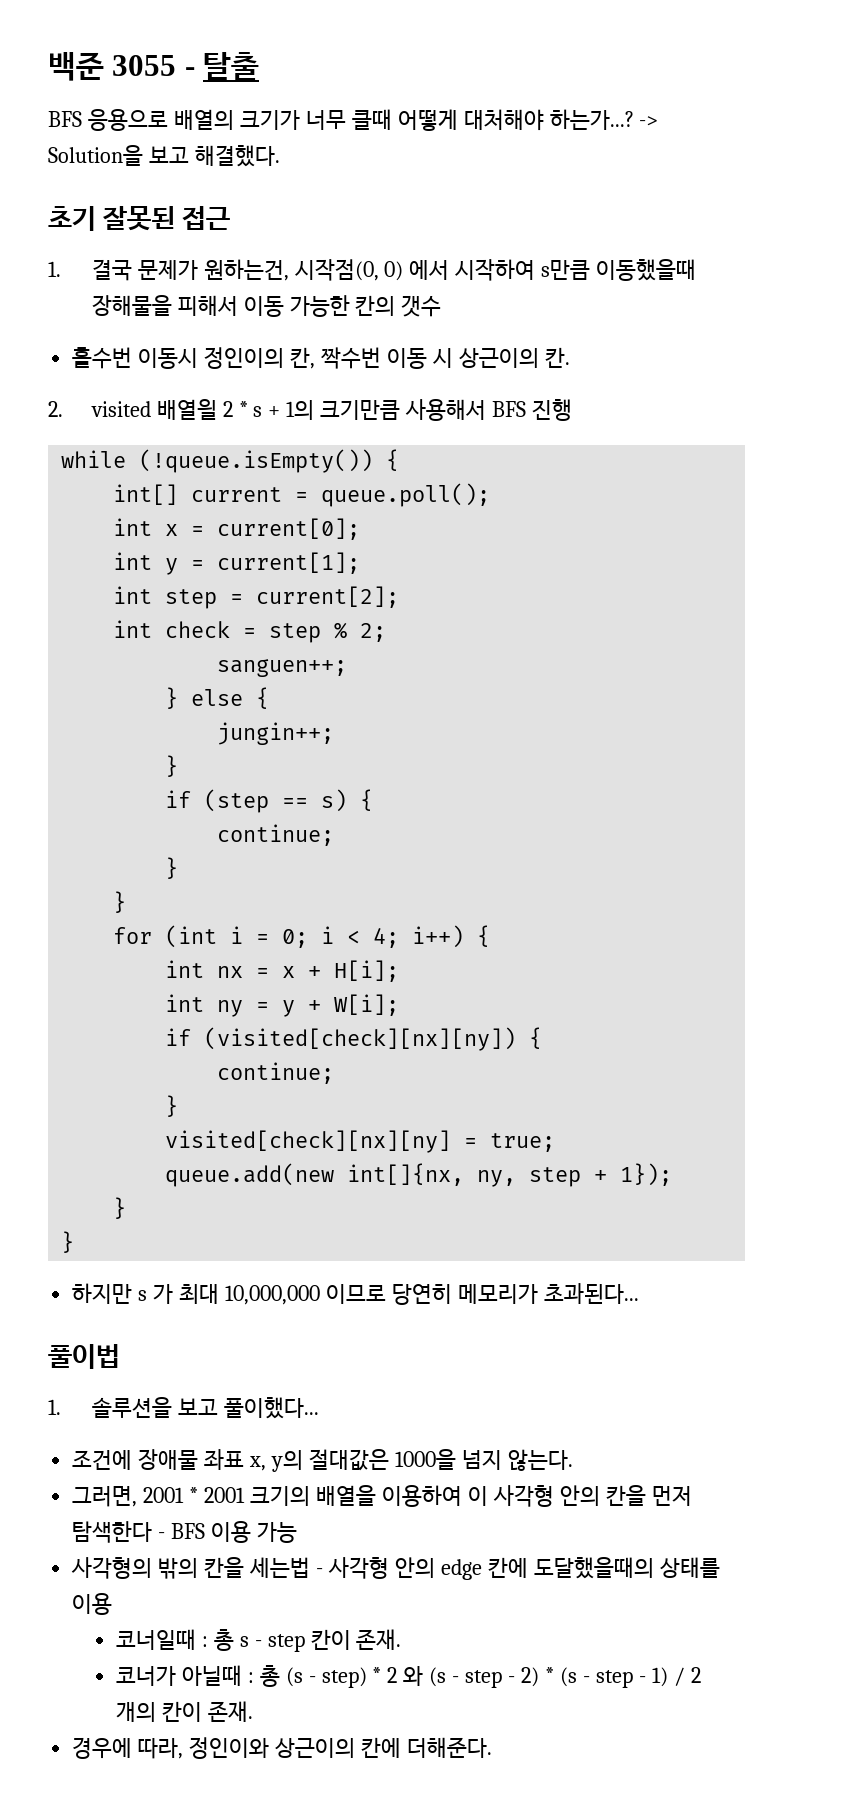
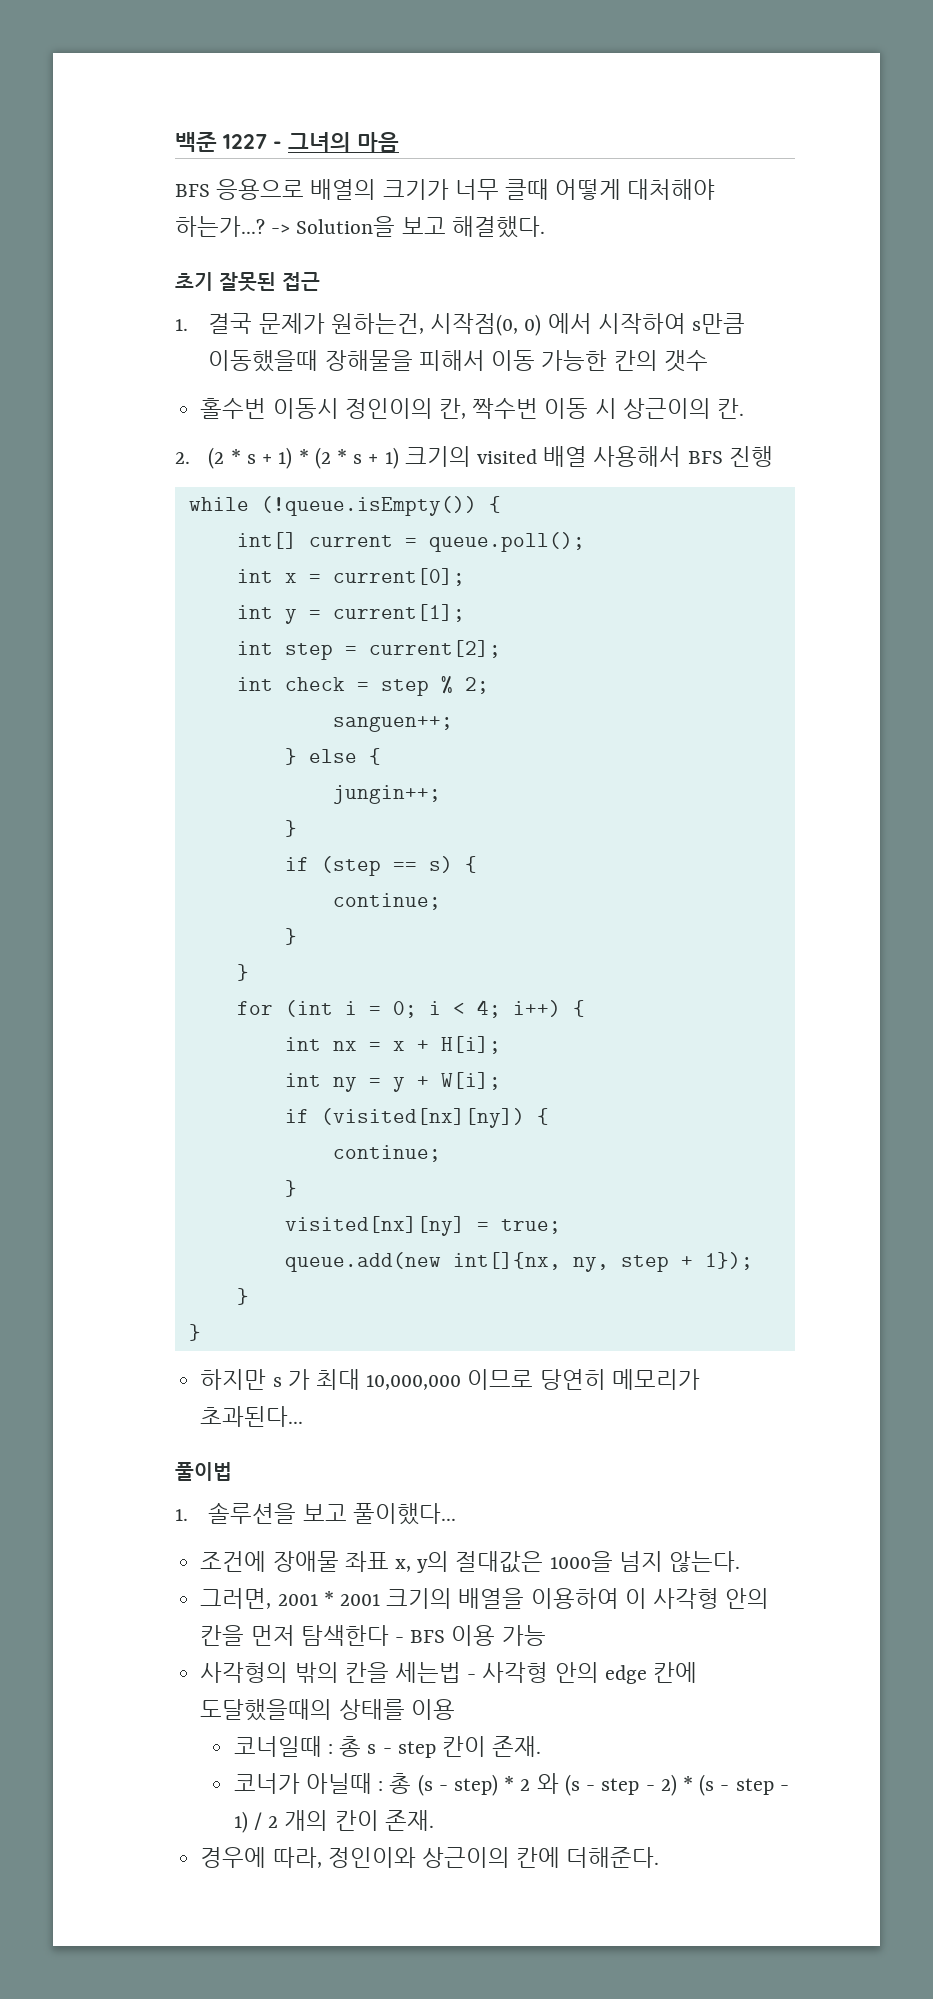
[112,52,260,80] 3055 - 탈출 -> [223,132,399,152] 1227 - 그녀의 마음
[90,399,401,420] visited 배열읠 2 * s + 1의 크기만큼 -> [208,446,588,469] (2 * s + 1) * (2 * s + 1) 크기의 visited 배열
[204,1027,543,1051] [217,1062,335,1084] [165,1095,179,1117] [165,1130,452,1153] (visited[check][nx][ny]) { // continue; // } // visited[check][nx][ny] -> [320,1108,549,1128] [332,1145,441,1162] [284,1180,297,1197] [284,1216,465,1236] (visited[nx][ny]) { // continue; // } // visited[nx][ny]

